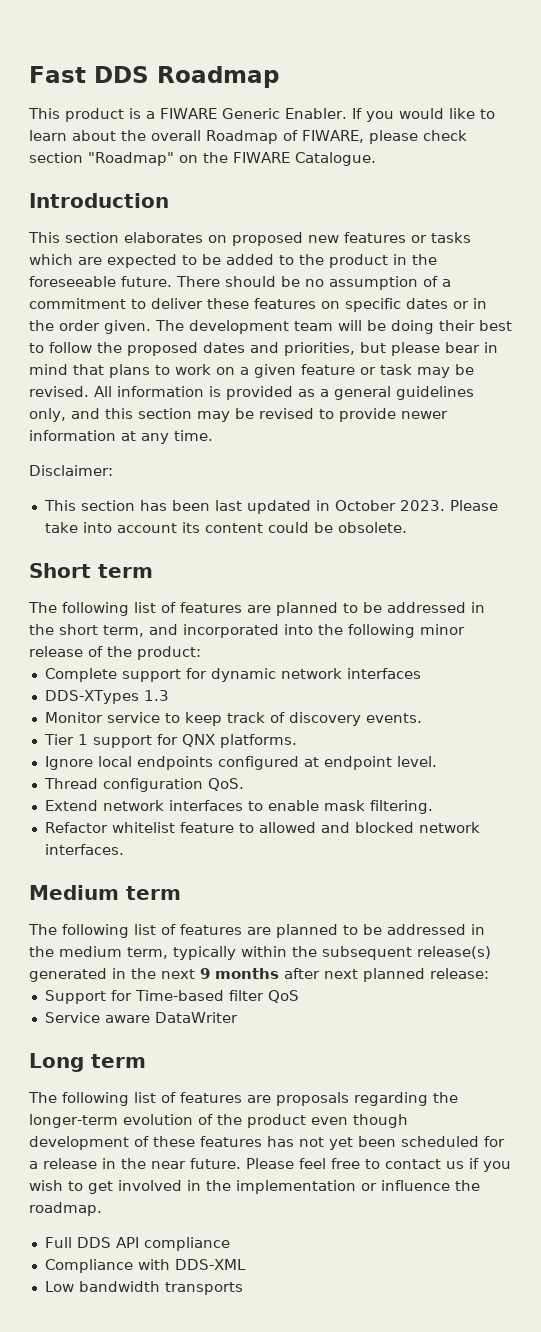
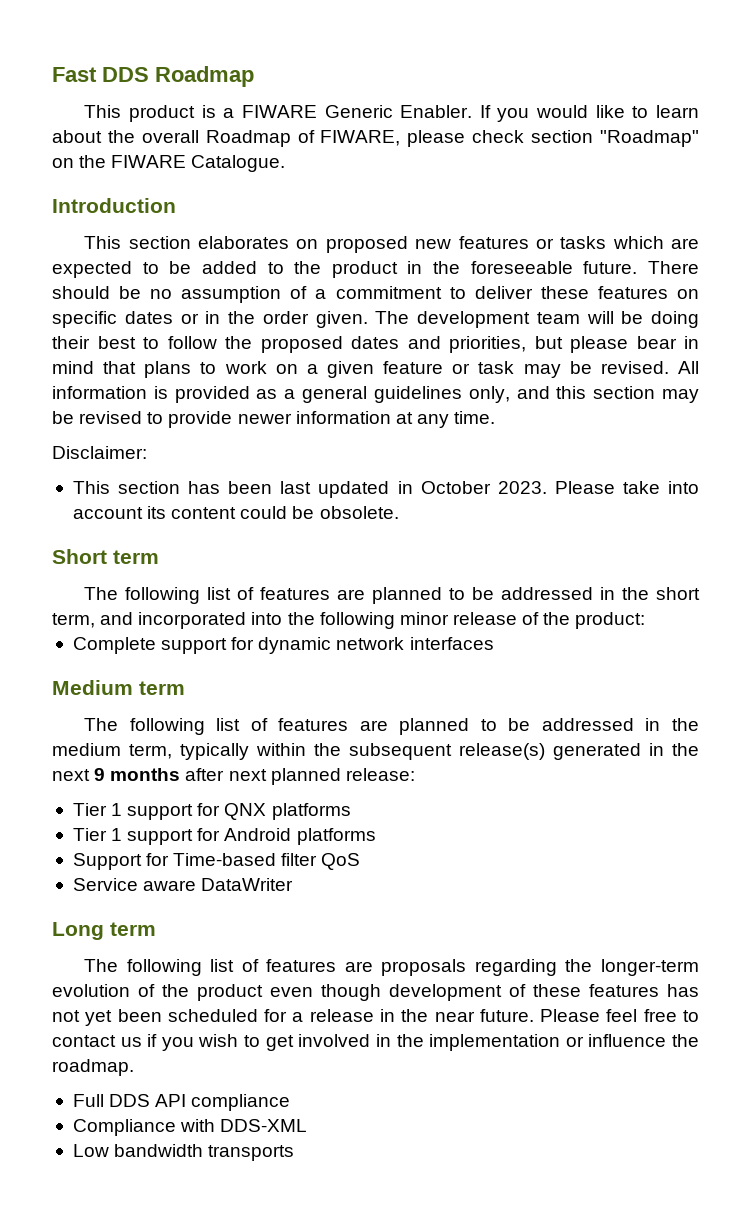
[44,690,169,704] [44,712,422,726] [43,734,297,748] [44,756,437,770] [43,778,244,792] [44,800,433,814] [44,822,480,833] [44,844,124,855] // DDS-XTypes 1.3 // Monitor service to keep track of discovery events. // Tier 1 support for QNX platforms. // Ignore local endpoints configured at endpoint level. // Thread configuration QoS. // Extend network interfaces to enable mask filtering. // Refactor whitelist feature to allowed and blocked network interfaces. -> (494, 643) none
(489, 973) none -> [72,803,351,820] [72,828,376,845] // Tier 1 support for QNX platforms // Tier 1 support for Android platforms

